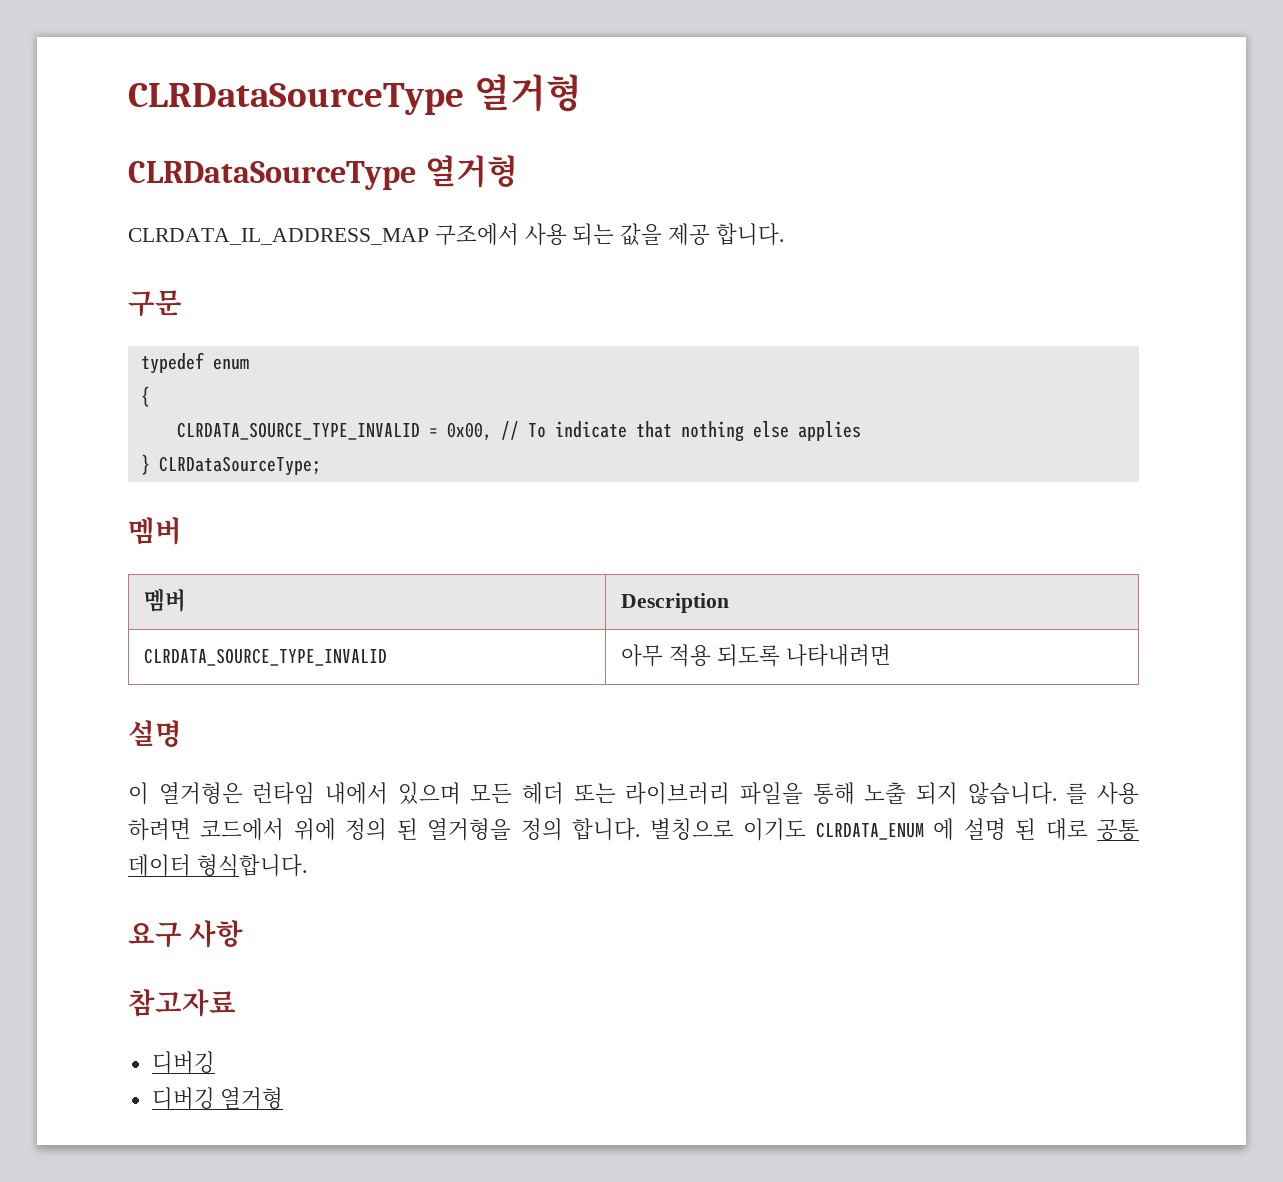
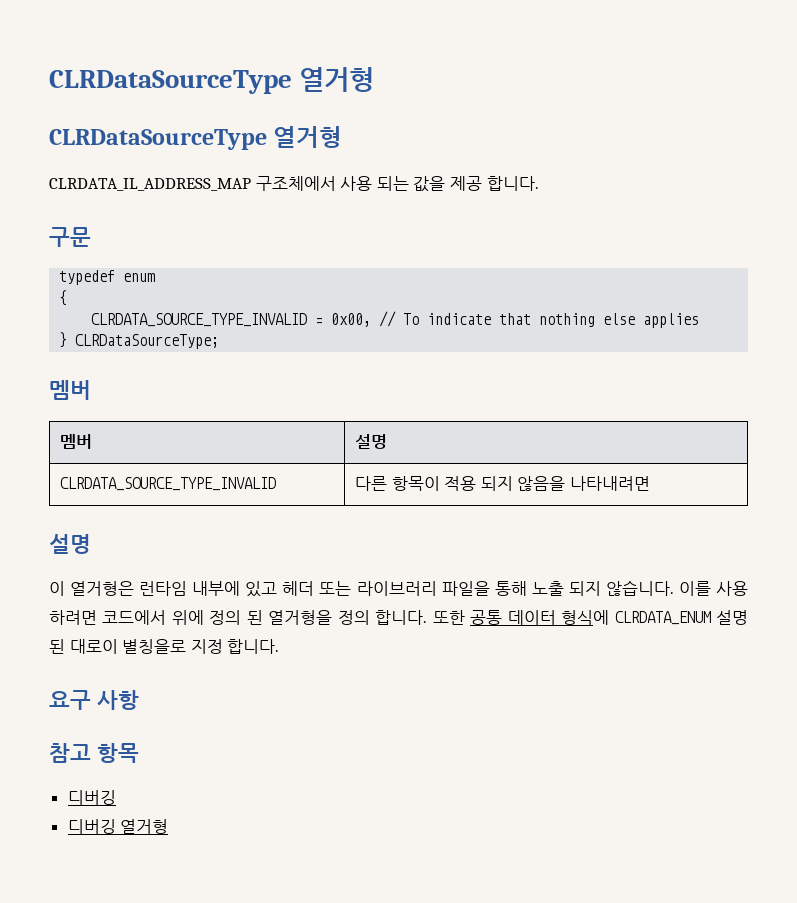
[434,223,519,246] 구조에서 -> [255,176,336,191] 구조체에서
[621,593,730,613] Description -> [354,434,387,449] 설명
[621,644,780,667] 아무 적용 되도록 -> [354,476,566,491] 다른 항목이 적용 되지 않음을
[325,782,513,805] 내에서 있으며 모든 -> [192,581,278,597] 내부에 있고
[1066,783,1088,804] 를 -> [678,581,711,596] 이를
[649,818,1139,841] [128,854,307,877] 별칭으로 이기도 CLRDATA_ENUM 에 설명 된 대로 공통 데이터 형식합니다. -> [432,610,748,625] [49,639,280,654] 또한 공통 데이터 형식에 CLRDATA_ENUM 설명 된 대로이 별칭을로 지정 합니다.
[128,989,236,1017] 참고자료 -> [49,743,139,763] 참고 항목

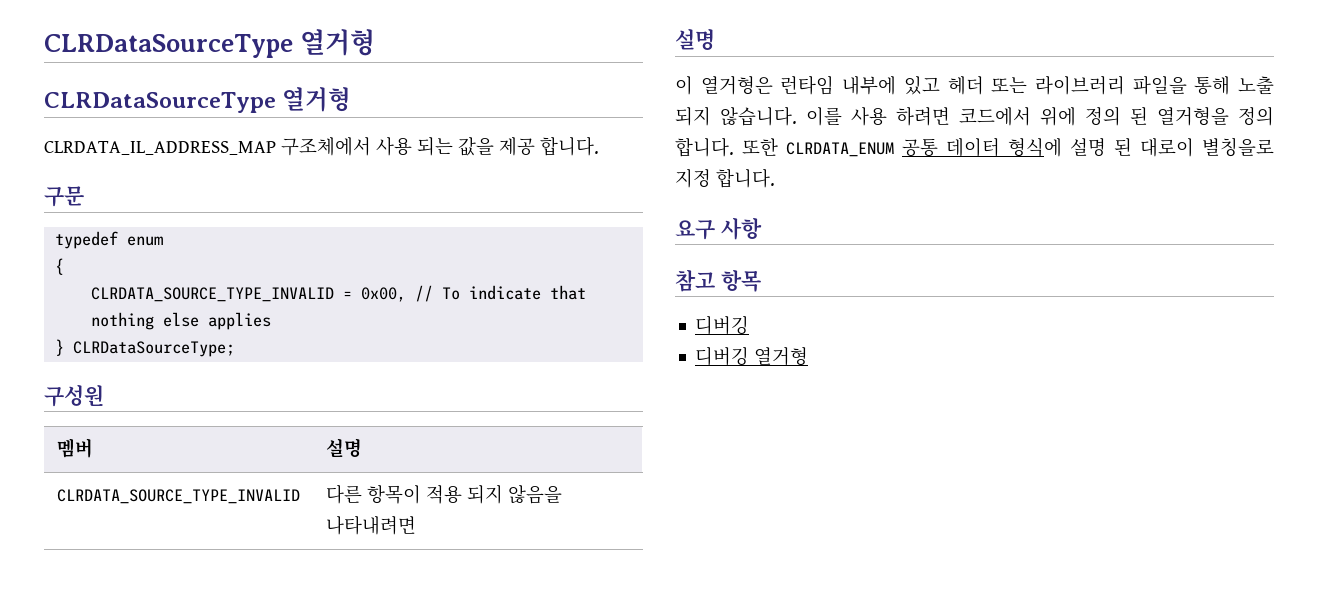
[49,380,91,400] 멤버 -> [44,384,104,407] 구성원
(465, 617) none -> [786,142,894,157] CLRDATA_ENUM
[614,611,711,625] CLRDATA_ENUM -> (1062, 147) none

